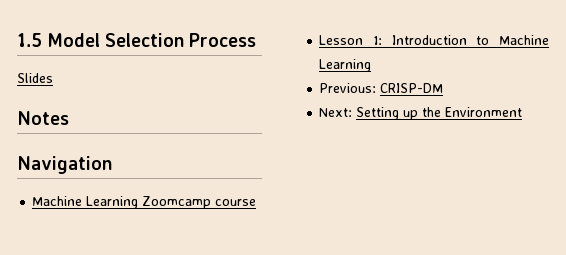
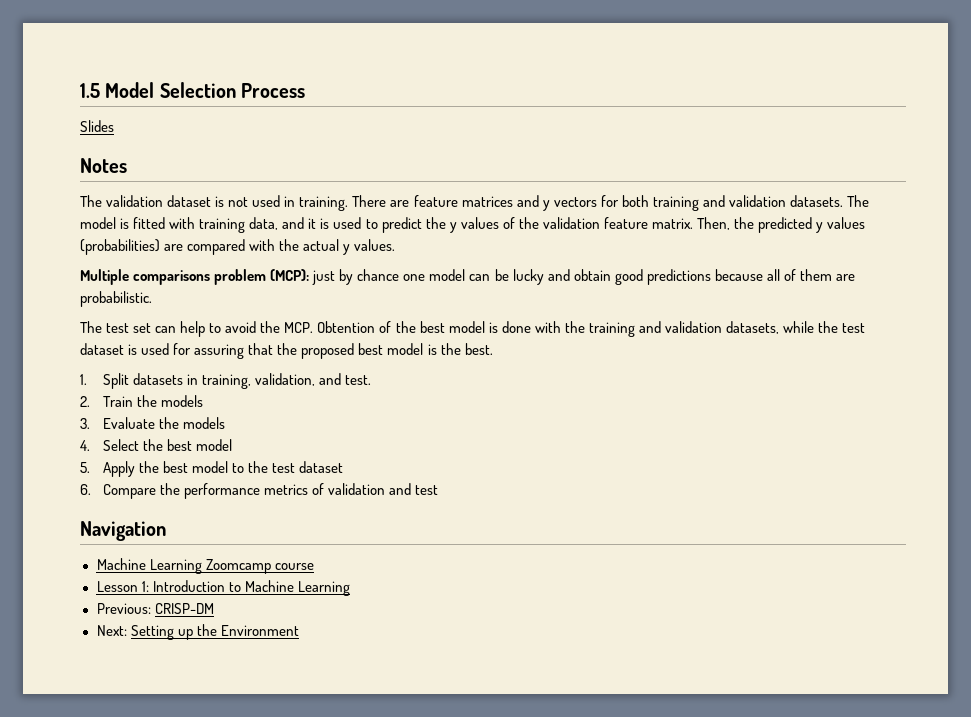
(69, 118) none -> [80,195,870,211] [80,217,866,233] [80,239,396,255] [80,269,855,285] [80,291,152,307] [80,321,866,337] [80,343,493,359] [80,373,371,389] [80,395,203,407] [80,417,225,429] [80,439,232,451] [80,461,343,477] [80,483,438,499] // The validation dataset is not used in training. There are feature matrices and y vectors for both training and validation datasets. The model is fitted with training data, and it is used to predict the y values of the validation feature matrix. Then, the predicted y values (probabilities) are compared with the actual y values. // Multiple comparisons problem (MCP): just by chance one model can be lucky and obtain good predictions because all of them are probabilistic. // The test set can help to avoid the MCP. Obtention of the best model is done with the training and validation datasets, while the test dataset is used for assuring that the proposed best model is the best. // 1. Split datasets in training, validation, and test. // 2. Train the models // 3. Evaluate the models // 4. Select the best model // 5. Apply the best model to the test dataset // 6. Compare the performance metrics of validation and test

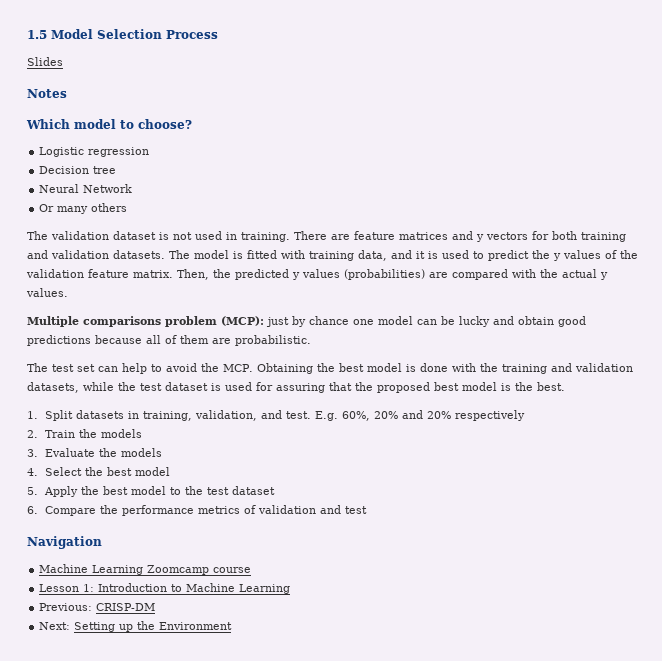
(127, 165) none -> [26,119,192,129] [39,147,150,157] [39,166,117,174] [39,184,133,193] [39,203,128,214] // Which model to choose? // Logistic regression // Decision tree // Neural Network // Or many others
[317,321,392,333] Obtention of -> [256,363,313,374] Obtaining
(371, 380) none -> [314,410,525,421] E.g. 60%, 20% and 20% respectively

